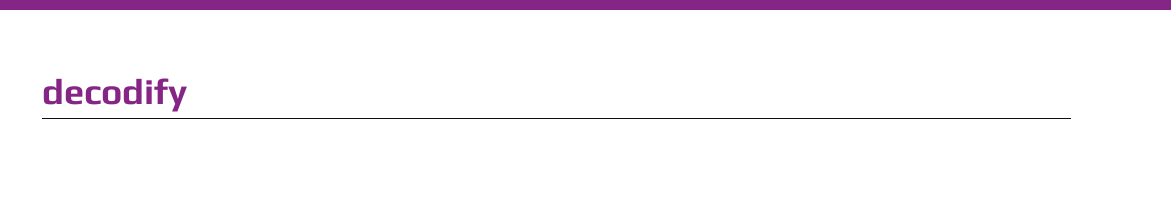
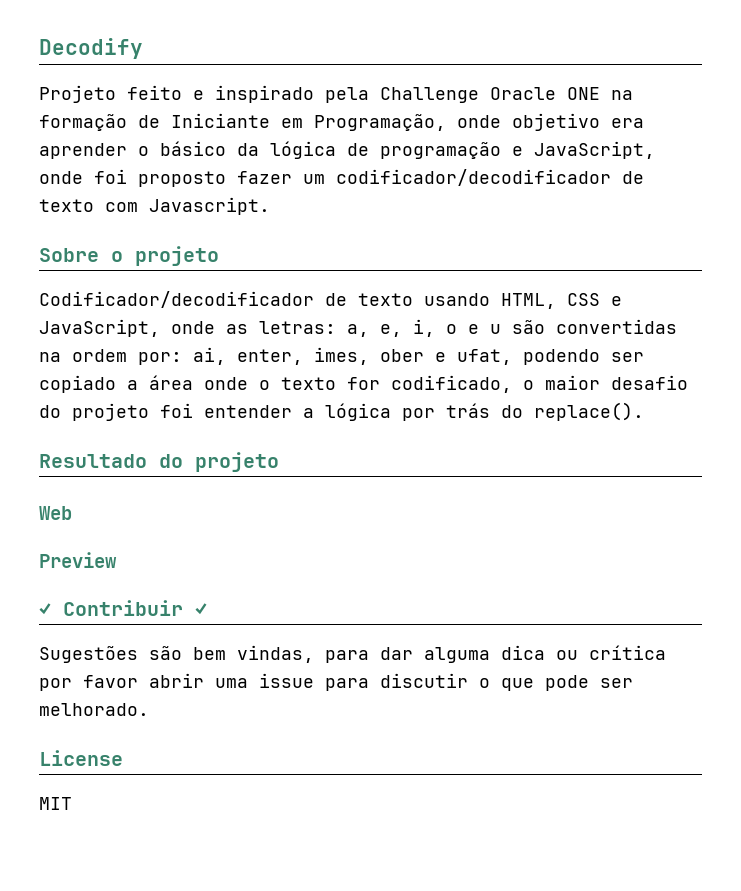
[42,78,187,112] decodify -> [39,38,143,59] [39,85,633,103] [39,113,644,131] [39,141,655,159] [39,169,644,187] [39,197,270,215] [39,246,219,266] [39,291,622,309] [39,319,677,337] [39,347,644,365] [39,375,688,393] [39,402,644,421] [39,452,279,472] [39,506,72,520] [39,552,117,568] [39,600,207,616] [39,645,666,663] [39,673,633,691] [39,703,149,716] [39,750,123,766] [39,797,72,810] Decodify // Projeto feito e inspirado pela Challenge Oracle ONE na formação de Iniciante em Programação, onde objetivo era aprender o básico da lógica de programação e JavaScript, onde foi proposto fazer um codificador/decodificador de texto com Javascript. // Sobre o projeto // Codificador/decodificador de texto usando HTML, CSS e JavaScript, onde as letras: a, e, i, o e u são convertidas na ordem por: ai, enter, imes, ober e ufat, podendo ser copiado a área onde o texto for codificado, o maior desafio do projeto foi entender a lógica por trás do replace(). // Resultado do projeto // Web // Preview // ✓ Contribuir ✓ // Sugestões são bem vindas, para dar alguma dica ou crítica por favor abrir uma issue para discutir o que pode ser melhorado. // License // MIT

